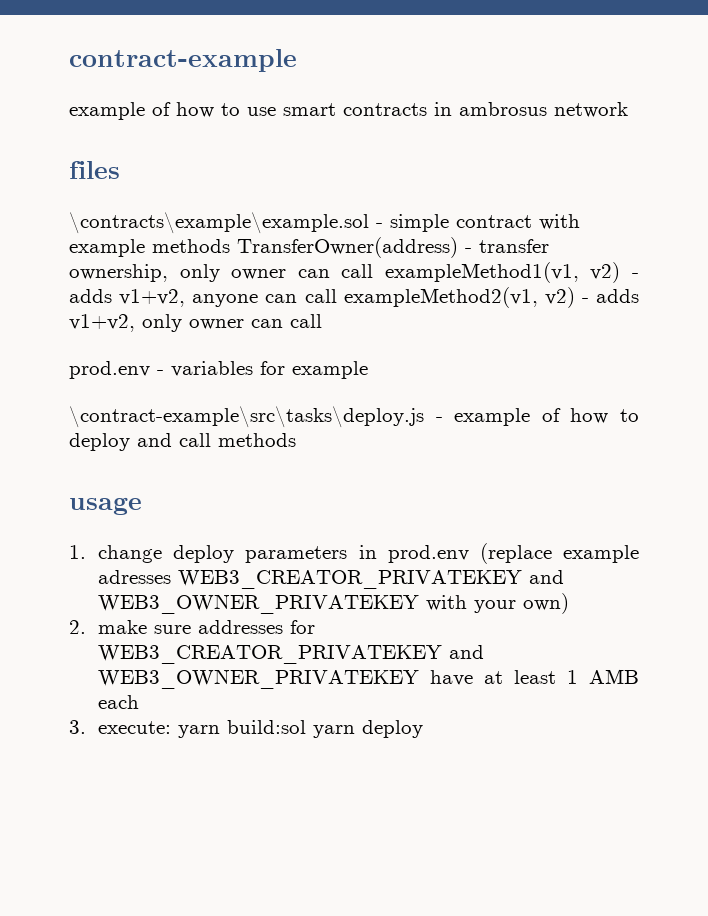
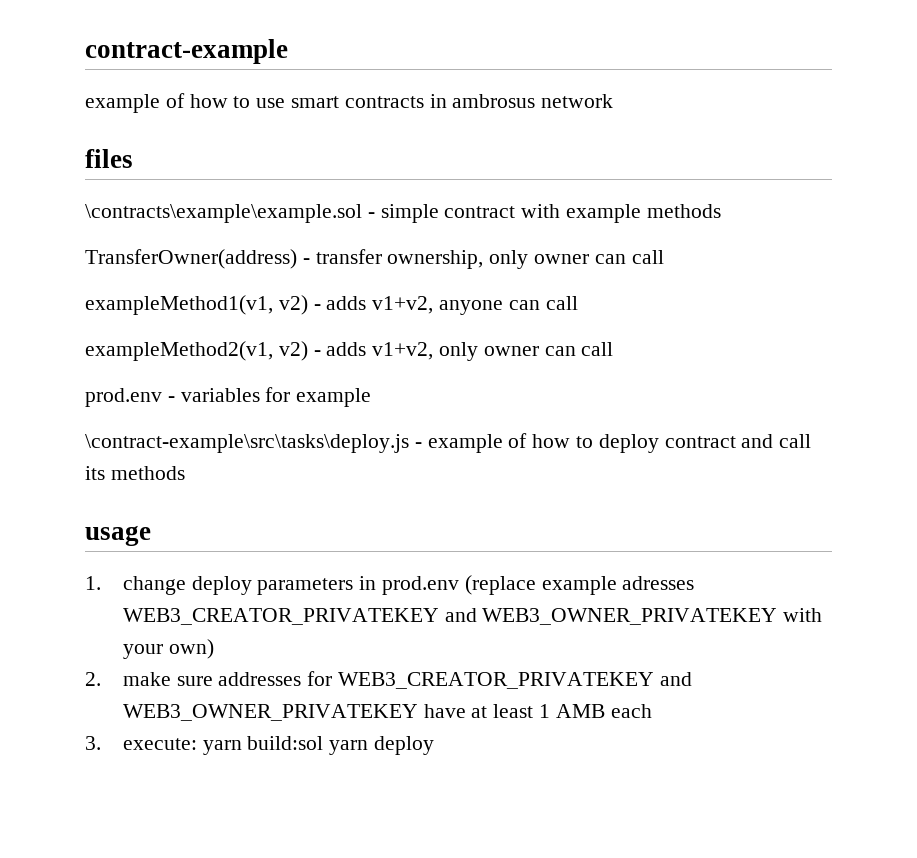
(230, 246) none -> (721, 211) //
(374, 271) none -> (664, 257) //
(337, 296) none -> (578, 303) //
(130, 442) none -> [664,436,736,448] contract
(211, 440) none -> [85,466,105,480] its

